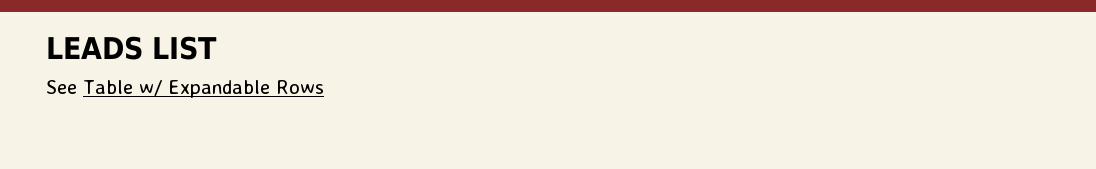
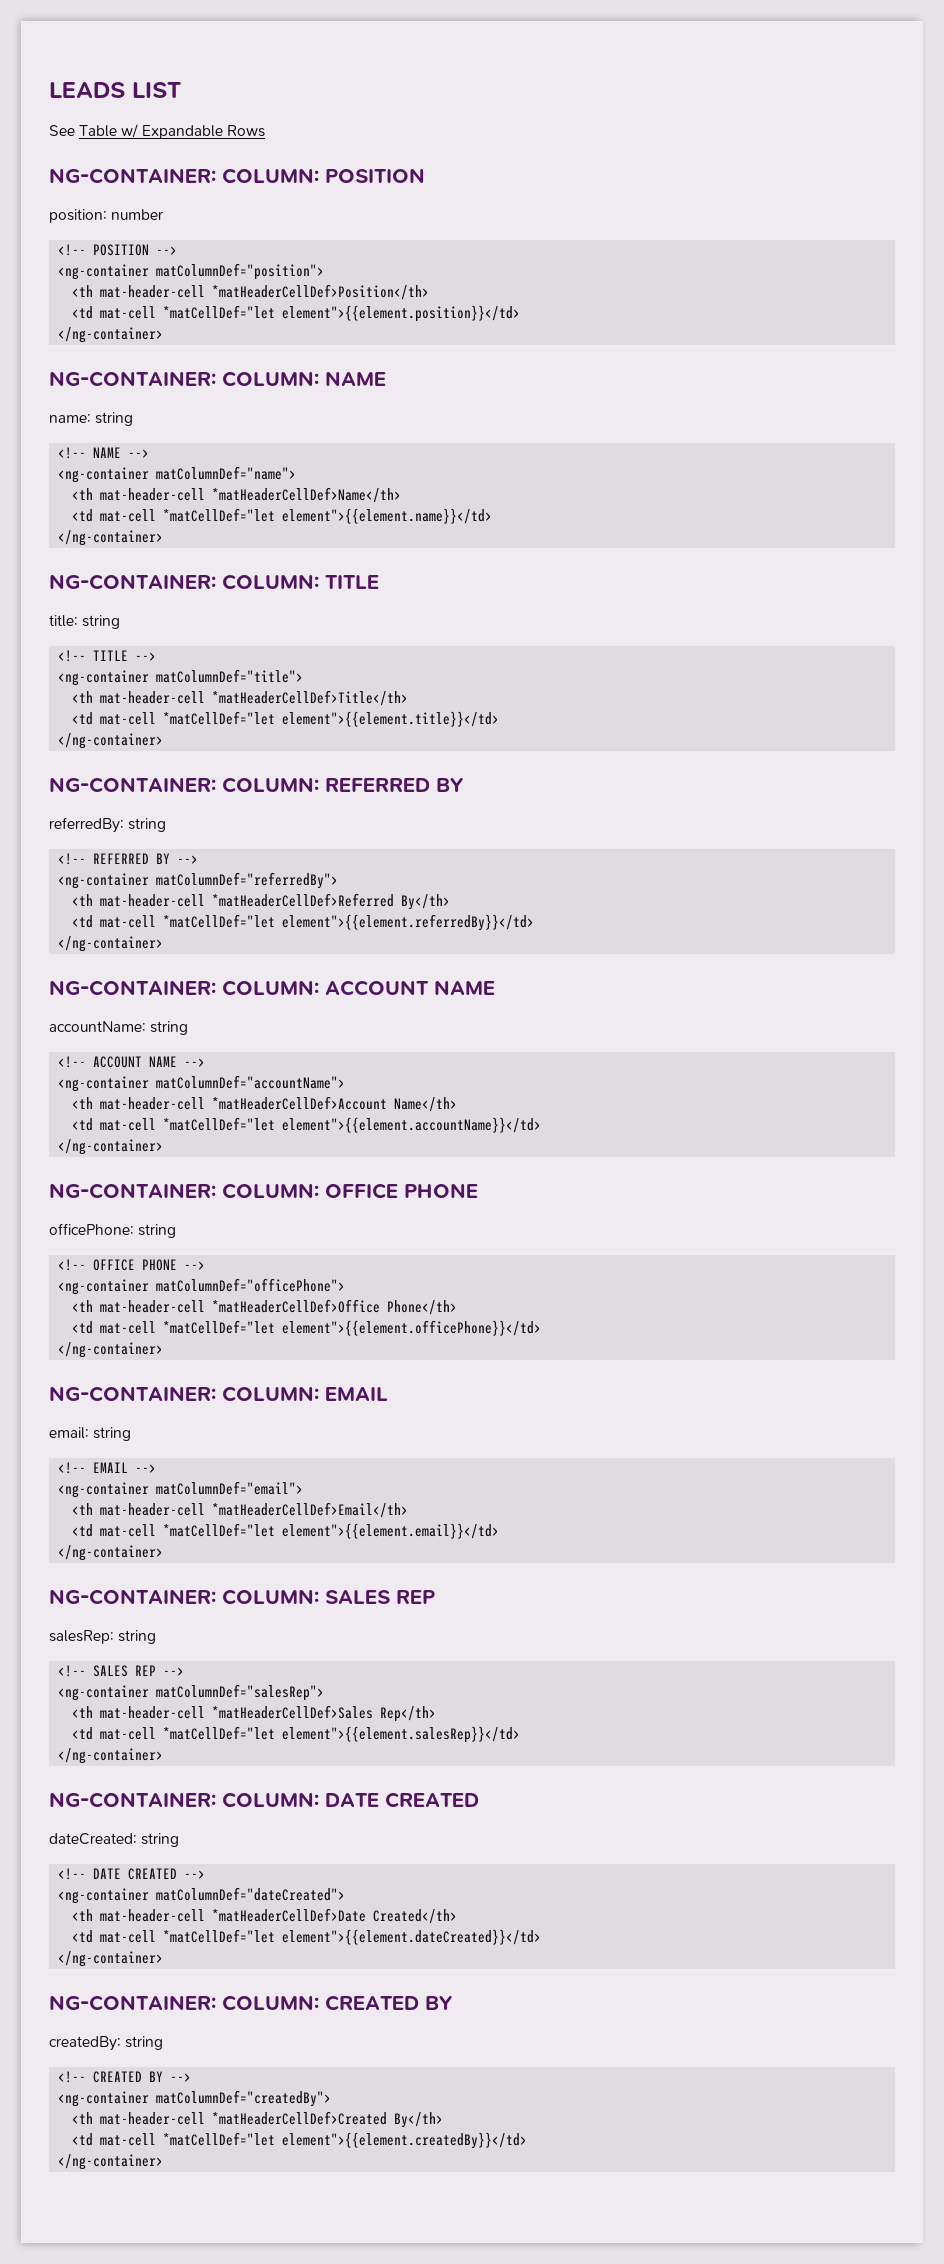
(324, 87) none -> [49,168,425,184] [49,209,164,223] [58,244,178,256] [58,263,325,280] [72,284,430,300] [72,305,521,322] [58,327,164,343] [49,371,386,387] [49,412,134,426] [58,447,150,459] [58,466,297,483] [72,487,402,503] [72,508,493,524] [58,530,164,546] [49,574,379,590] [49,615,121,629] [58,650,157,662] [58,669,304,686] [72,690,409,706] [72,711,500,727] [58,733,164,749] [49,777,464,793] [49,817,167,833] [58,853,199,865] [58,872,339,889] [72,893,451,910] [72,914,535,931] [58,936,164,952] [49,980,495,996] [49,1021,189,1035] [58,1056,206,1068] [58,1075,346,1092] [72,1096,458,1112] [72,1117,542,1133] [58,1139,164,1155] [49,1183,478,1199] [49,1223,177,1238] [58,1259,206,1271] [58,1278,346,1295] [72,1299,458,1315] [72,1320,542,1336] [58,1342,164,1358] [49,1386,388,1402] [49,1427,132,1441] [58,1462,157,1474] [58,1481,304,1498] [72,1502,409,1518] [72,1523,500,1539] [58,1545,164,1561] [49,1589,435,1605] [49,1630,157,1644] [58,1665,185,1677] [58,1684,325,1701] [72,1705,437,1722] [72,1726,521,1743] [58,1748,164,1764] [49,1792,479,1808] [49,1833,180,1847] [58,1868,206,1880] [58,1887,346,1904] [72,1908,458,1924] [72,1929,542,1945] [58,1951,164,1967] [49,1995,453,2011] [49,2036,164,2051] [58,2071,192,2083] [58,2090,332,2107] [72,2111,444,2128] [72,2132,528,2149] [58,2154,164,2170] // NG-CONTAINER: COLUMN: POSITION // position: number // <!-- POSITION --> // <ng-container matColumnDef="position"> // <th mat-header-cell *matHeaderCellDef>Position</th> // <td mat-cell *matCellDef="let element">{{element.position}}</td> // </ng-container> // NG-CONTAINER: COLUMN: NAME // name: string // <!-- NAME --> // <ng-container matColumnDef="name"> // <th mat-header-cell *matHeaderCellDef>Name</th> // <td mat-cell *matCellDef="let element">{{element.name}}</td> // </ng-container> // NG-CONTAINER: COLUMN: TITLE // title: string // <!-- TITLE --> // <ng-container matColumnDef="title"> // <th mat-header-cell *matHeaderCellDef>Title</th> // <td mat-cell *matCellDef="let element">{{element.title}}</td> // </ng-container> // NG-CONTAINER: COLUMN: REFERRED BY // referredBy: string // <!-- REFERRED BY --> // <ng-container matColumnDef="referredBy"> // <th mat-header-cell *matHeaderCellDef>Referred By</th> // <td mat-cell *matCellDef="let element">{{element.referredBy}}</td> // </ng-container> // NG-CONTAINER: COLUMN: ACCOUNT NAME // accountName: string // <!-- ACCOUNT NAME --> // <ng-container matColumnDef="accountName"> // <th mat-header-cell *matHeaderCellDef>Account Name</th> // <td mat-cell *matCellDef="let element">{{element.accountName}}</td> // </ng-container> // NG-CONTAINER: COLUMN: OFFICE PHONE // officePhone: string // <!-- OFFICE PHONE --> // <ng-container matColumnDef="officePhone"> // <th mat-header-cell *matHeaderCellDef>Office Phone</th> // <td mat-cell *matCellDef="let element">{{element.officePhone}}</td> // </ng-container> // NG-CONTAINER: COLUMN: EMAIL // email: string // <!-- EMAIL --> // <ng-container matColumnDef="email"> // <th mat-header-cell *matHeaderCellDef>Email</th> // <td mat-cell *matCellDef="let element">{{element.email}}</td> // </ng-container> // NG-CONTAINER: COLUMN: SALES REP // salesRep: string // <!-- SALES REP --> // <ng-container matColumnDef="salesRep"> // <th mat-header-cell *matHeaderCellDef>Sales Rep</th> // <td mat-cell *matCellDef="let element">{{element.salesRep}}</td> // </ng-container> // NG-CONTAINER: COLUMN: DATE CREATED // dateCreated: string // <!-- DATE CREATED --> // <ng-container matColumnDef="dateCreated"> // <th mat-header-cell *matHeaderCellDef>Date Created</th> // <td mat-cell *matCellDef="let element">{{element.dateCreated}}</td> // </ng-container> // NG-CONTAINER: COLUMN: CREATED BY // createdBy: string // <!-- CREATED BY --> // <ng-container matColumnDef="createdBy"> // <th mat-header-cell *matHeaderCellDef>Created By</th> // <td mat-cell *matCellDef="let element">{{element.createdBy}}</td> // </ng-container>

